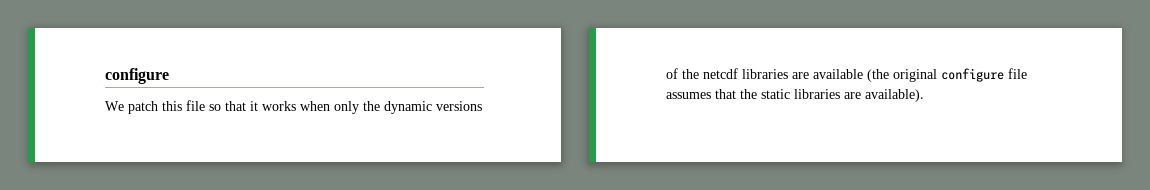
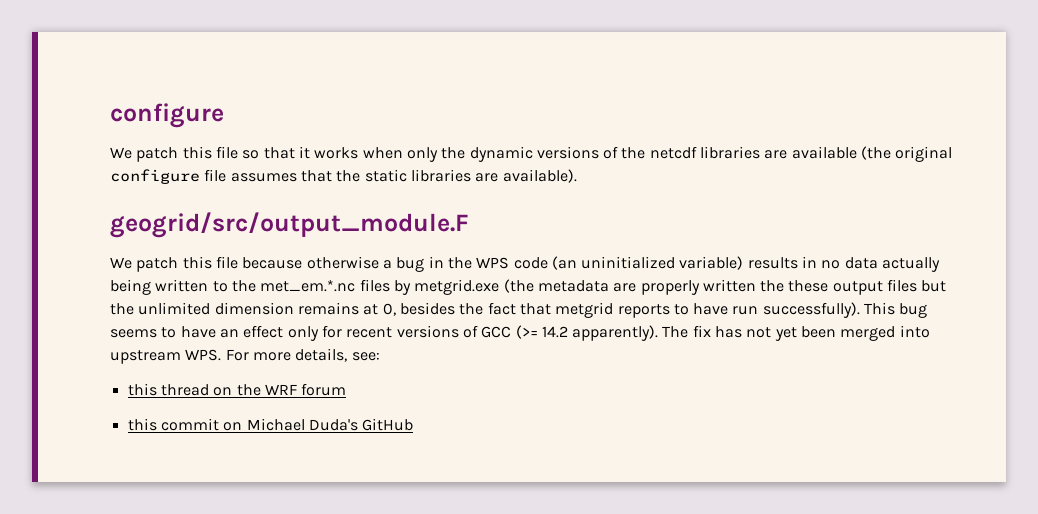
(924, 95) none -> [110,212,469,238] [110,256,941,272] [110,279,947,295] [110,302,928,318] [110,325,930,341] [110,348,380,364] [127,383,347,396] [127,418,414,431] // geogrid/src/output_module.F // We patch this file because otherwise a bug in the WPS code (an uninitialized variable) results in no data actually being written to the met_em.*.nc files by metgrid.exe (the metadata are properly written the these output files but the unlimited dimension remains at 0, besides the fact that metgrid reports to have run successfully). This bug seems to have an effect only for recent versions of GCC (>= 14.2 apparently). The fix has not yet been merged into upstream WPS. For more details, see: // this thread on the WRF forum // this commit on Michael Duda's GitHub

